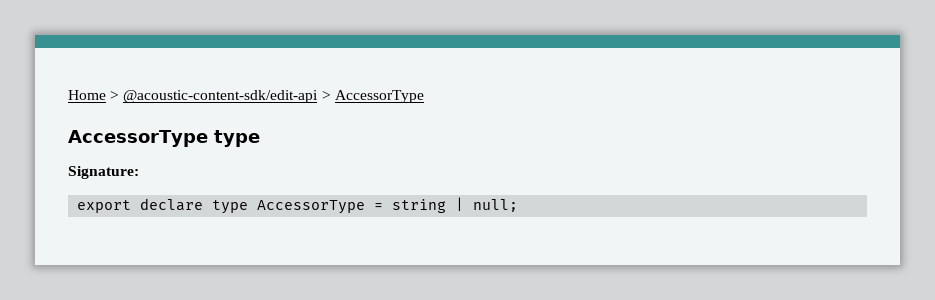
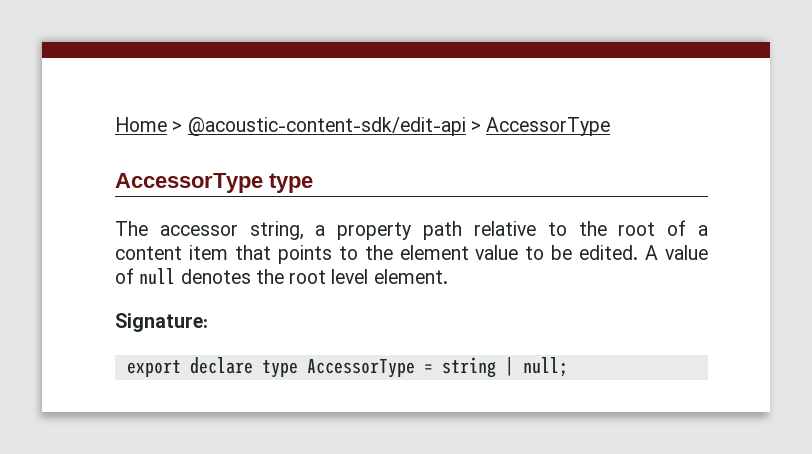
(260, 138) none -> [115,220,708,240] [115,245,708,264] [115,268,448,285] // The accessor string, a property path relative to the root of a content item that points to the element value to be edited. A value of null denotes the root level element.

